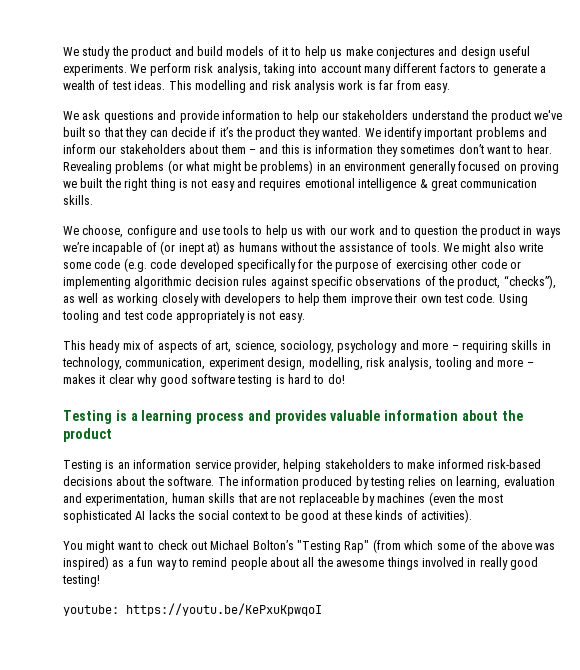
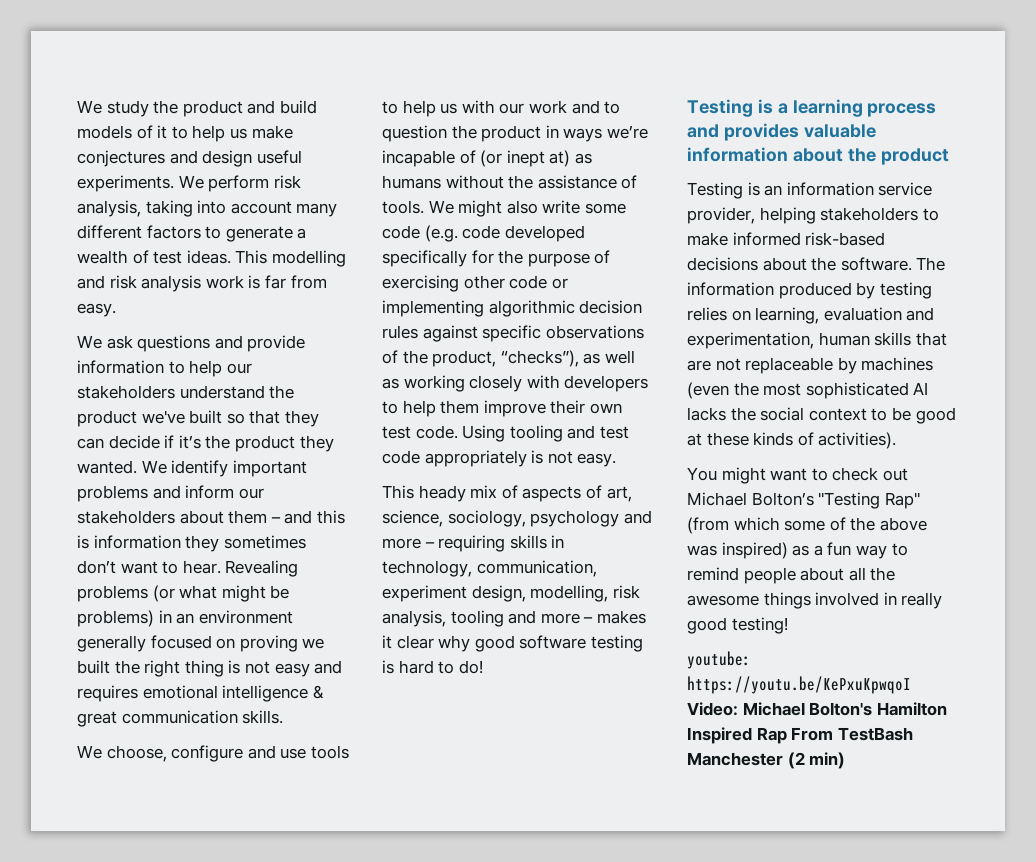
(322, 609) none -> [687,702,947,716] [687,727,913,744] [687,752,846,769] Video: Michael Bolton's Hamilton Inspired Rap From TestBash Manchester (2 min)

